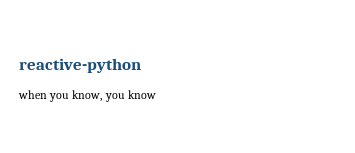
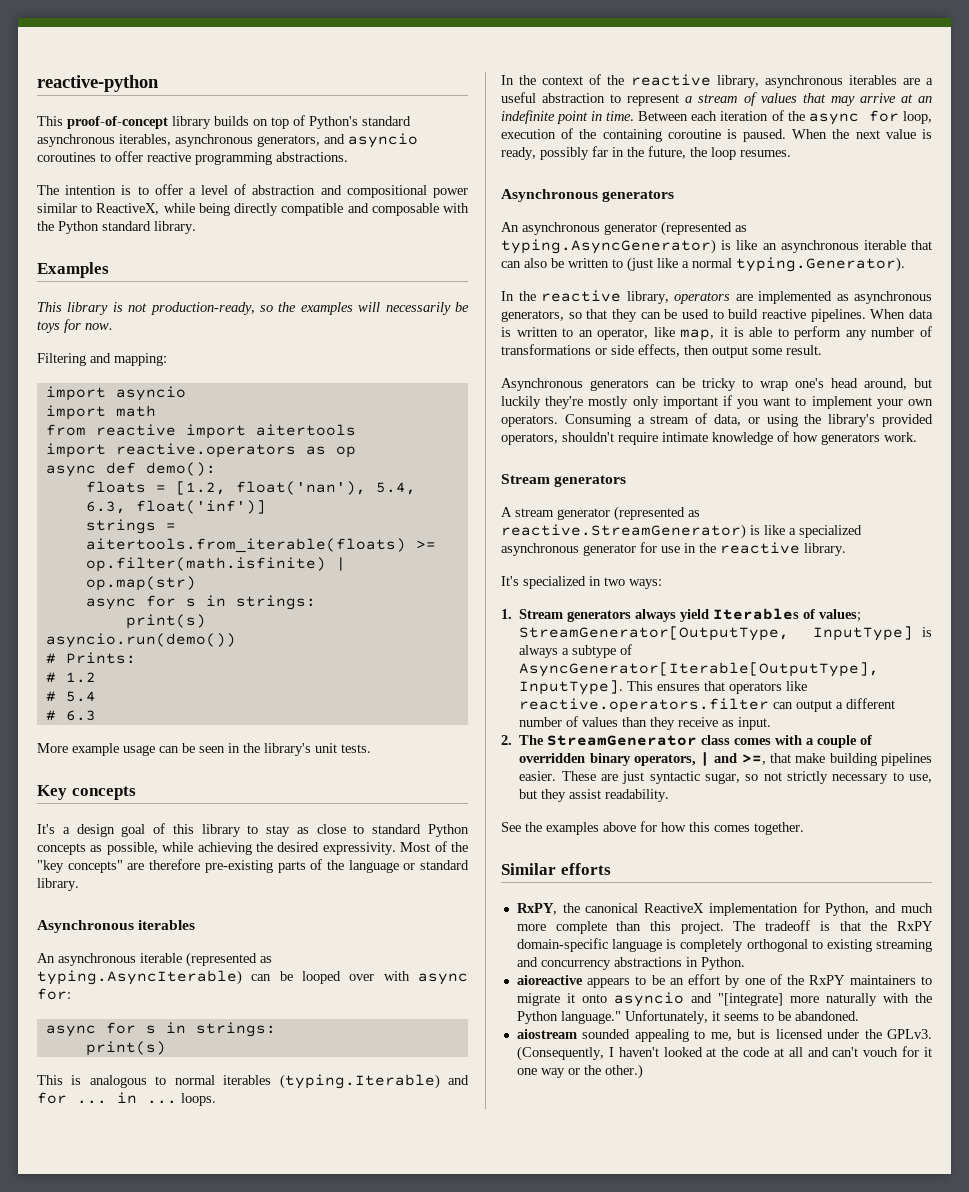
[18,90,156,102] when you know, you know -> [37,115,411,129] [37,133,418,148] [37,151,348,165] [37,184,469,198] [37,203,470,216] [37,221,196,234] [37,262,109,278] [37,302,469,315] [37,319,113,333] [37,353,167,366] [45,386,186,401] [45,405,156,420] [45,424,356,439] [45,443,356,458] [45,462,216,477] [85,481,416,495] [85,500,266,514] [85,519,176,534] [85,538,436,553] [85,557,346,572] [85,576,196,591] [85,595,316,610] [125,614,206,629] [45,633,236,648] [45,652,136,664] [45,672,96,683] [45,691,96,702] [45,710,96,721] [37,743,371,756] [37,785,136,800] [37,823,470,837] [37,841,468,855] [37,859,469,873] [37,878,79,891] [37,920,196,933] [37,952,272,967] [37,970,468,985] [37,988,71,1000] [45,1022,276,1037] [85,1041,166,1056] [37,1074,469,1089] [37,1092,216,1106] [501,74,934,88] [501,92,932,106] [501,110,932,125] [501,128,932,142] [501,146,791,160] [501,189,675,202] [501,221,747,236] [501,239,932,254] [501,257,905,272] [501,290,932,304] [501,309,933,322] [501,326,932,341] [501,344,822,358] [501,378,932,391] [501,395,933,409] [501,413,934,427] [501,431,917,445] [501,474,627,487] [501,506,700,521] [501,524,862,539] [501,542,846,556] [501,576,662,589] [501,608,862,622] [519,626,932,641] [519,644,633,658] [519,662,880,677] [519,680,808,695] [519,698,896,713] [519,716,772,730] [501,735,873,748] [519,752,932,766] [519,771,932,784] [519,789,670,802] [501,821,804,835] [501,863,611,875] [516,902,934,916] [516,920,933,934] [516,938,932,952] [516,957,745,970] [516,974,932,988] [516,992,932,1007] [516,1010,859,1024] [516,1029,932,1042] [516,1046,933,1061] [516,1064,643,1079] This proof-of-concept library builds on top of Python's standard asynchronous iterables, asynchronous generators, and asyncio coroutines to offer reactive programming abstractions. // The intention is to offer a level of abstraction and compositional power similar to ReactiveX, while being directly compatible and composable with the Python standard library. // Examples // This library is not production-ready, so the examples will necessarily be toys for now. // Filtering and mapping: // import asyncio // import math // from reactive import aitertools // import reactive.operators as op // async def demo(): // floats = [1.2, float('nan'), 5.4, 6.3, float('inf')] // strings = aitertools.from_iterable(floats) >= op.filter(math.isfinite) | op.map(str) // async for s in strings: // print(s) // asyncio.run(demo()) // # Prints: // # 1.2 // # 5.4 // # 6.3 // More example usage can be seen in the library's unit tests. // Key concepts // It's a design goal of this library to stay as close to standard Python concepts as possible, while achieving the desired expressivity. Most of the "key concepts" are therefore pre-existing parts of the language or standard library. // Asynchronous iterables // An asynchronous iterable (represented as typing.AsyncIterable) can be looped over with async for: // async for s in strings: // print(s) // This is analogous to normal iterables (typing.Iterable) and for ... in ... loops. // In the context of the reactive library, asynchronous iterables are a useful abstraction to represent a stream of values that may arrive at an indefinite point in time. Between each iteration of the async for loop, execution of the containing coroutine is paused. When the next value is ready, possibly far in the future, the loop resumes. // Asynchronous generators // An asynchronous generator (represented as typing.AsyncGenerator) is like an asynchronous iterable that can also be written to (just like a normal typing.Generator). // In the reactive library, operators are implemented as asynchronous generators, so that they can be used to build reactive pipelines. When data is written to an operator, like map, it is able to perform any number of transformations or side effects, then output some result. // Asynchronous generators can be tricky to wrap one's head around, but luckily they're mostly only important if you want to implement your own operators. Consuming a stream of data, or using the library's provided operators, shouldn't require intimate knowledge of how generators work. // Stream generators // A stream generator (represented as reactive.StreamGenerator) is like a specialized asynchronous generator for use in the reactive library. // It's specialized in two ways: // 1. Stream generators always yield Iterables of values; StreamGenerator[OutputType, InputType] is always a subtype of AsyncGenerator[Iterable[OutputType], InputType]. This ensures that operators like reactive.operators.filter can output a different number of values than they receive as input. // 2. The StreamGenerator class comes with a couple of overridden binary operators, | and >=, that make building pipelines easier. These are just syntactic sugar, so not strictly necessary to use, but they assist readability. // See the examples above for how this comes together. // Similar efforts // RxPY, the canonical ReactiveX implementation for Python, and much more complete than this project. The tradeoff is that the RxPY domain-specific language is completely orthogonal to existing streaming and concurrency abstractions in Python. // aioreactive appears to be an effort by one of the RxPY maintainers to migrate it onto asyncio and "[integrate] more naturally with the Python language." Unfortunately, it seems to be abandoned. // aiostream sounded appealing to me, but is licensed under the GPLv3. (Consequently, I haven't looked at the code at all and can't vouch for it one way or the other.)

